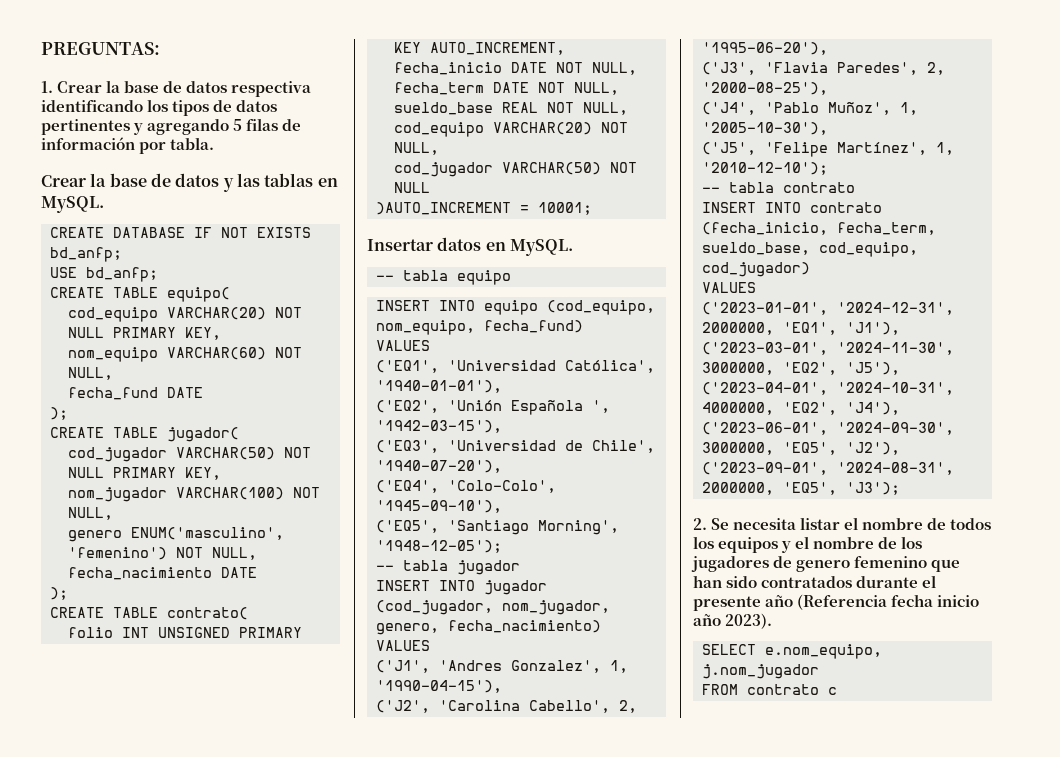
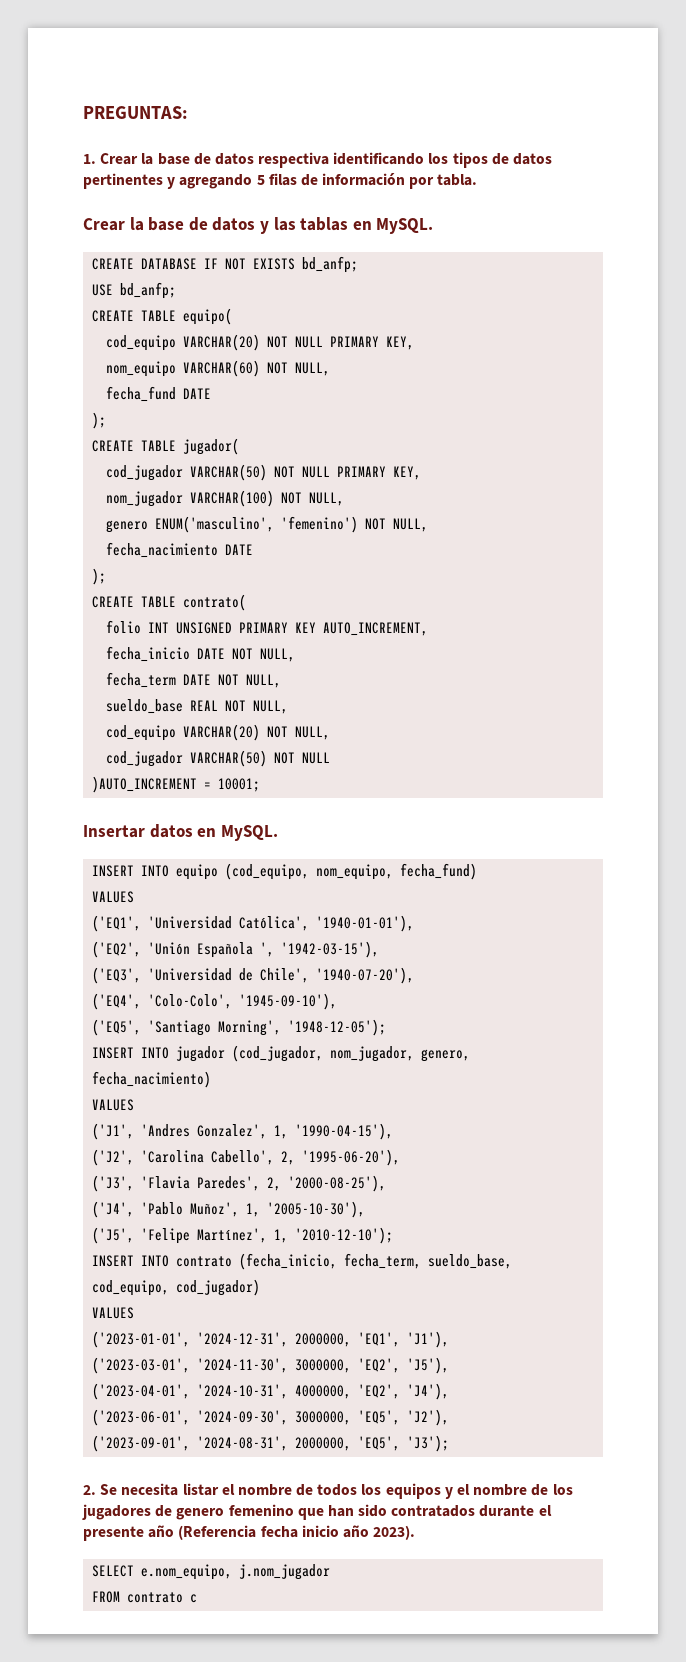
[376,270,511,285] // -- tabla equipo -> (278, 833) none
[376,560,520,575] // -- tabla jugador -> (386, 1027) none
[702,182,855,193] // -- tabla contrato -> (393, 1235) none

